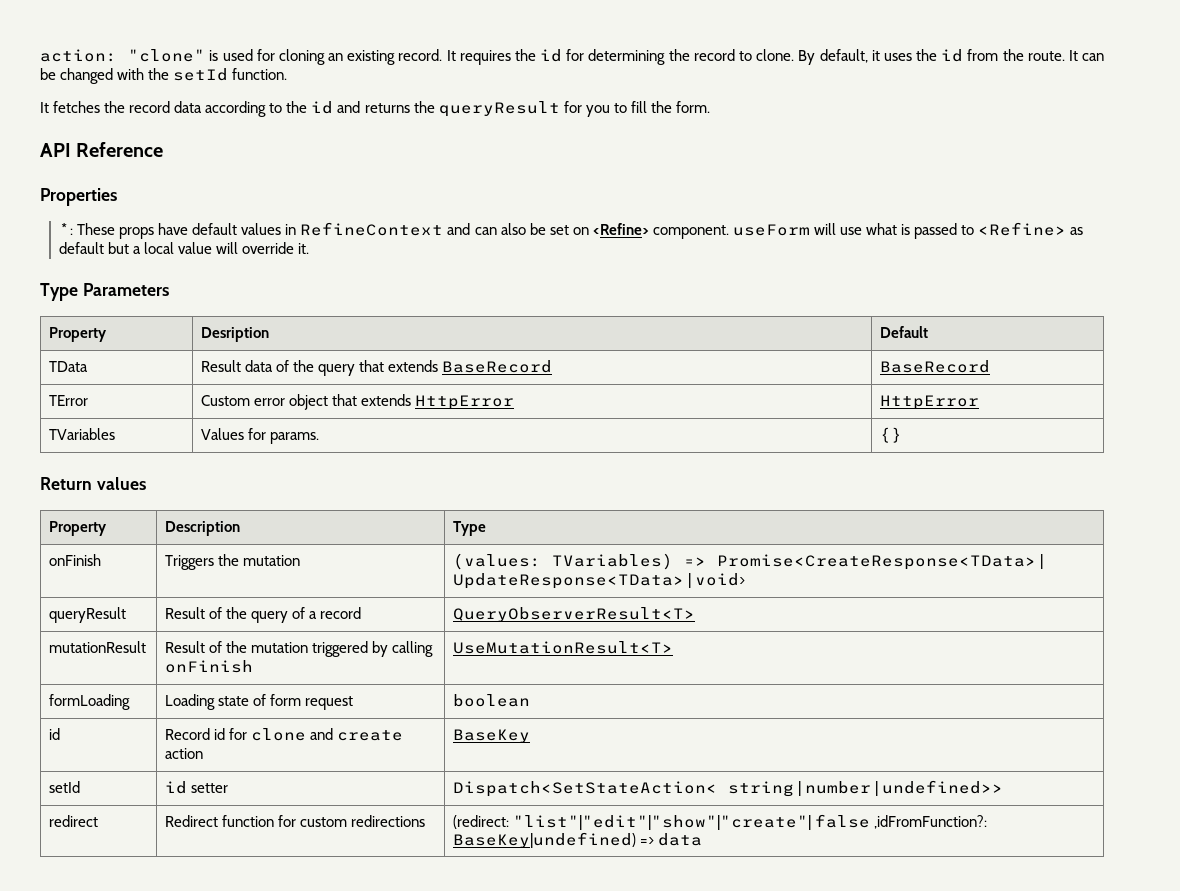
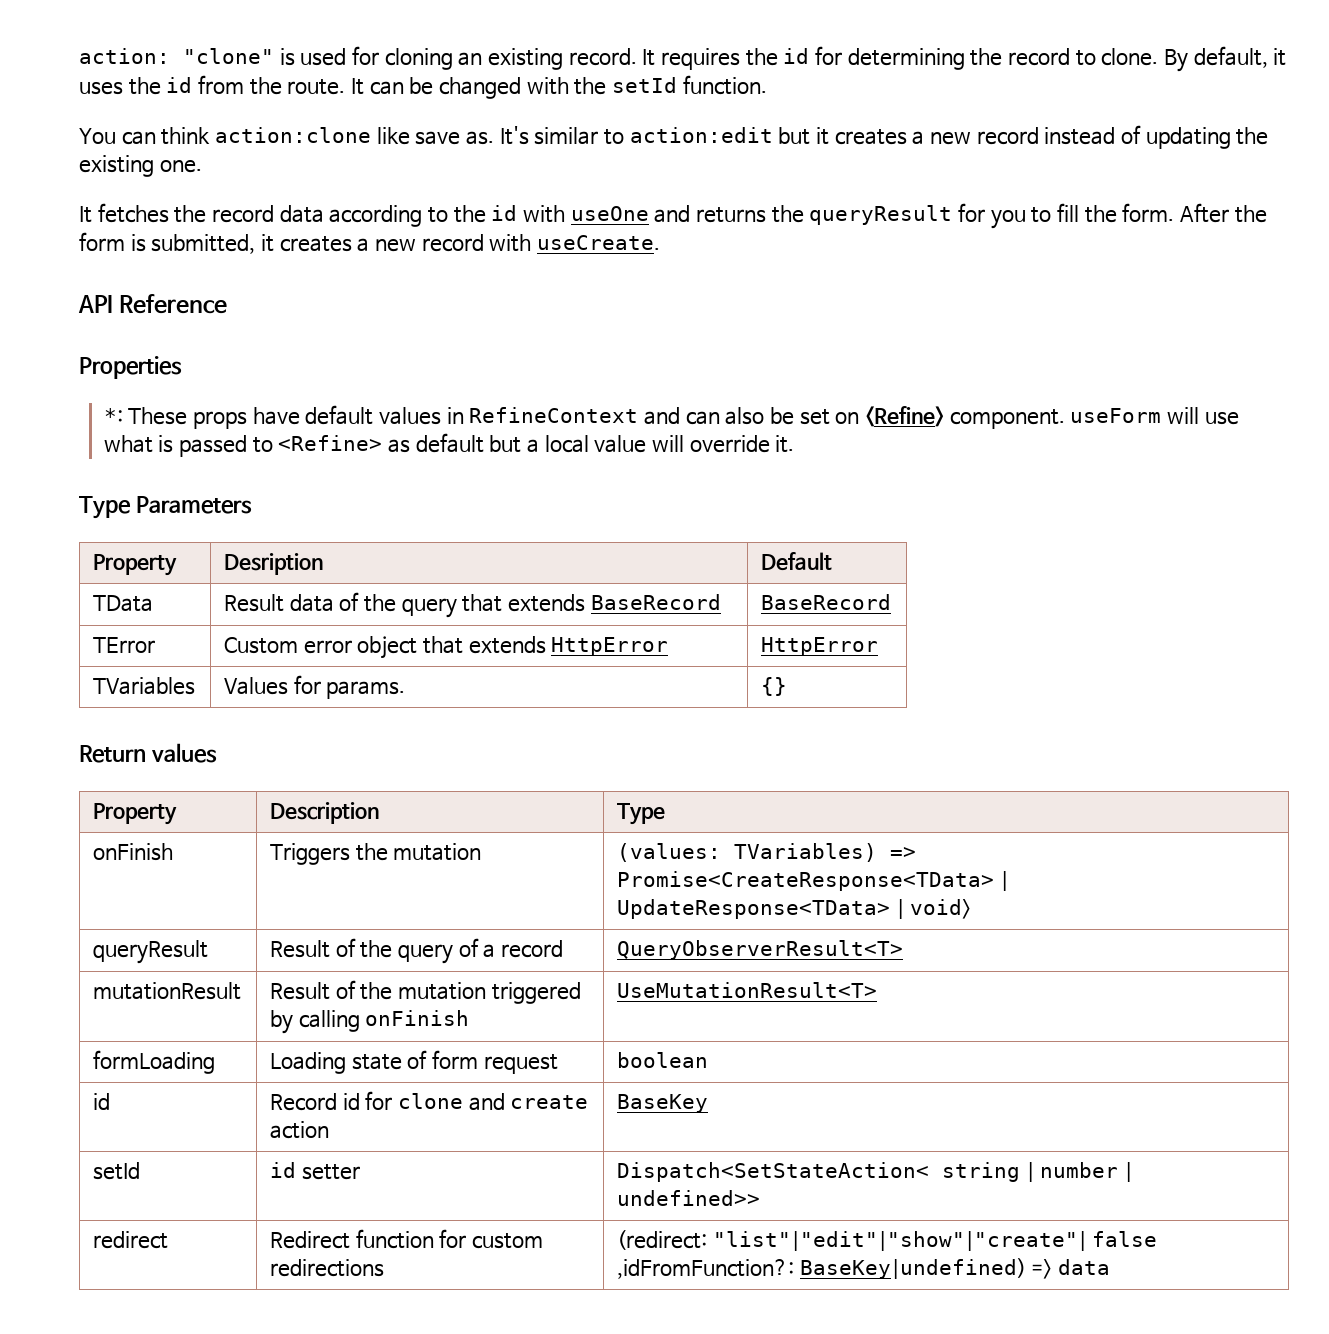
(288, 74) none -> [79,125,1269,149] [79,155,202,177] // You can think action:clone like save as. It's similar to action:edit but it creates a new record instead of updating the existing one.
(334, 107) none -> [522,205,649,223] with useOne
(710, 107) none -> [1179,203,1267,223] [79,232,660,254] After the form is submitted, it creates a new record with useCreate.

